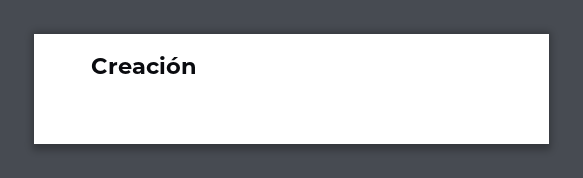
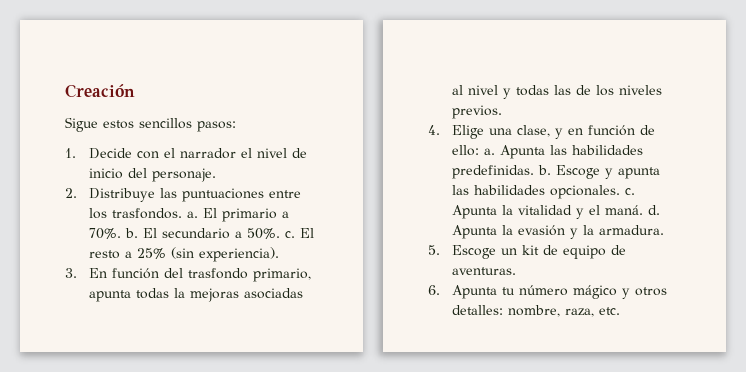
(197, 65) none -> [65,117,236,132] [65,148,307,159] [88,168,216,182] [65,188,301,202] [88,208,289,222] [88,228,314,239] [88,247,279,262] [65,268,311,282] [88,288,303,302] [451,85,662,99] [451,105,502,119] [428,125,655,139] [451,145,643,159] [451,165,660,179] [451,185,635,199] [451,205,660,219] [451,225,664,239] [428,245,626,259] [451,267,516,275] [428,285,667,299] [451,305,620,317] // Sigue estos sencillos pasos: // 1. Decide con el narrador el nivel de inicio del personaje. // 2. Distribuye las puntuaciones entre los trasfondos. a. El primario a 70%. b. El secundario a 50%. c. El resto a 25% (sin experiencia). // 3. En función del trasfondo primario, apunta todas la mejoras asociadas al nivel y todas las de los niveles previos. // 4. Elige una clase, y en función de ello: a. Apunta las habilidades predefinidas. b. Escoge y apunta las habilidades opcionales. c. Apunta la vitalidad y el maná. d. Apunta la evasión y la armadura. // 5. Escoge un kit de equipo de aventuras. // 6. Apunta tu número mágico y otros detalles: nombre, raza, etc.

